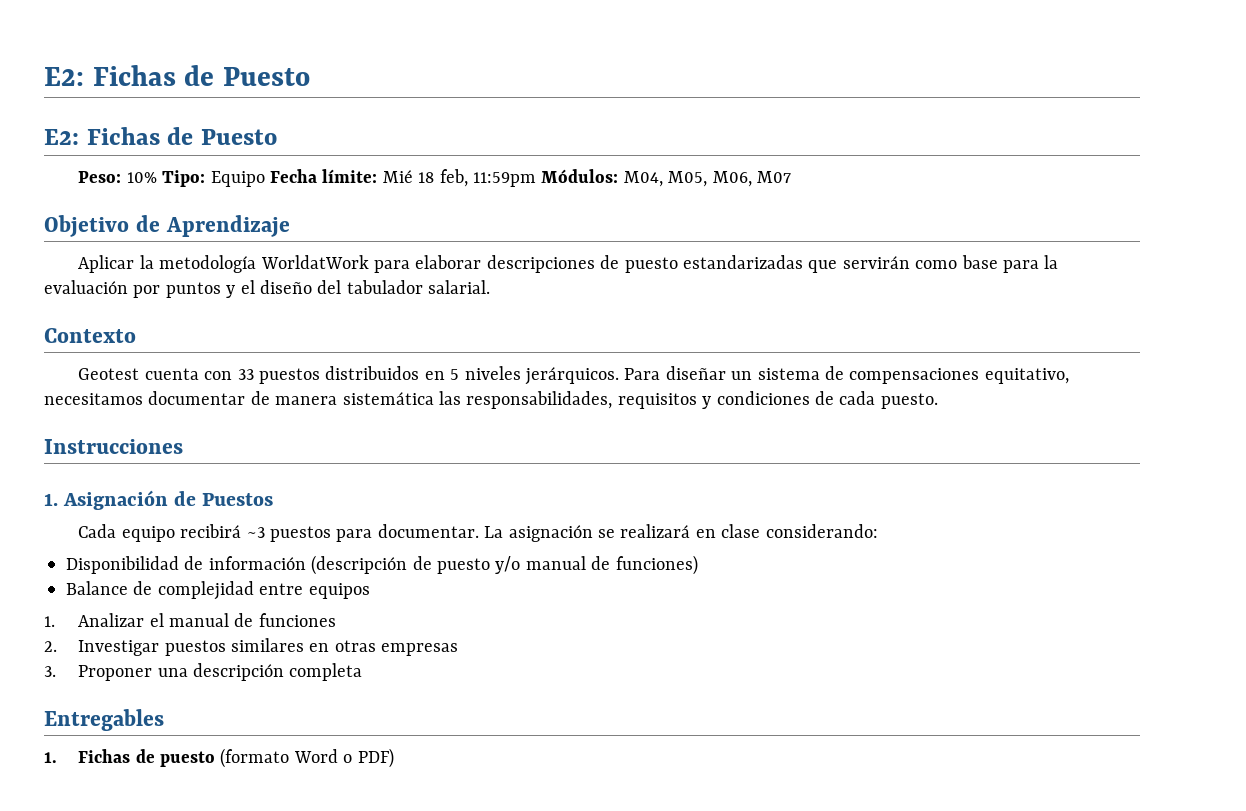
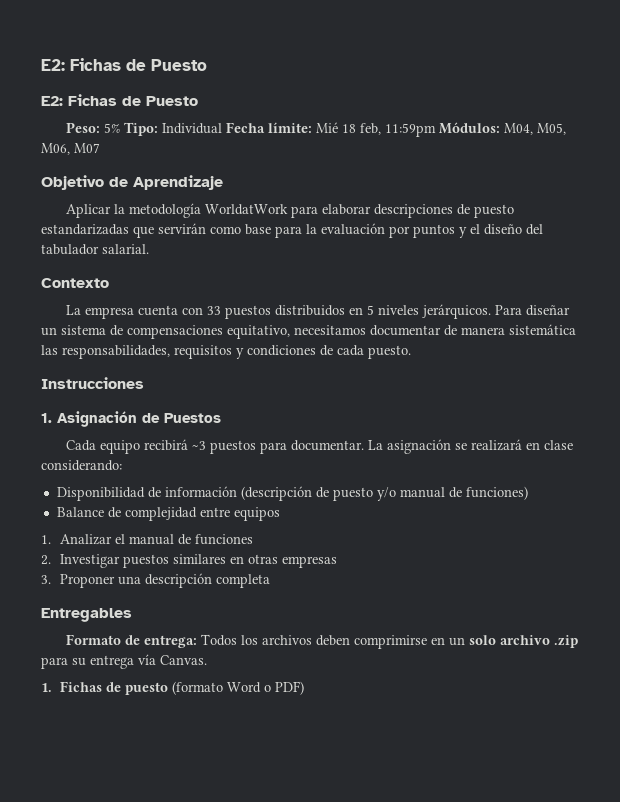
[126,170,265,187] 10% Tipo: Equipo -> [103,122,222,136] 5% Tipo: Individual
[78,368,140,380] Geotest -> [65,305,134,319] La empresa
(164, 720) none -> [65,634,578,649] [41,654,207,669] // Formato de entrega: Todos los archivos deben comprimirse en un solo archivo .zip para su entrega vía Canvas.

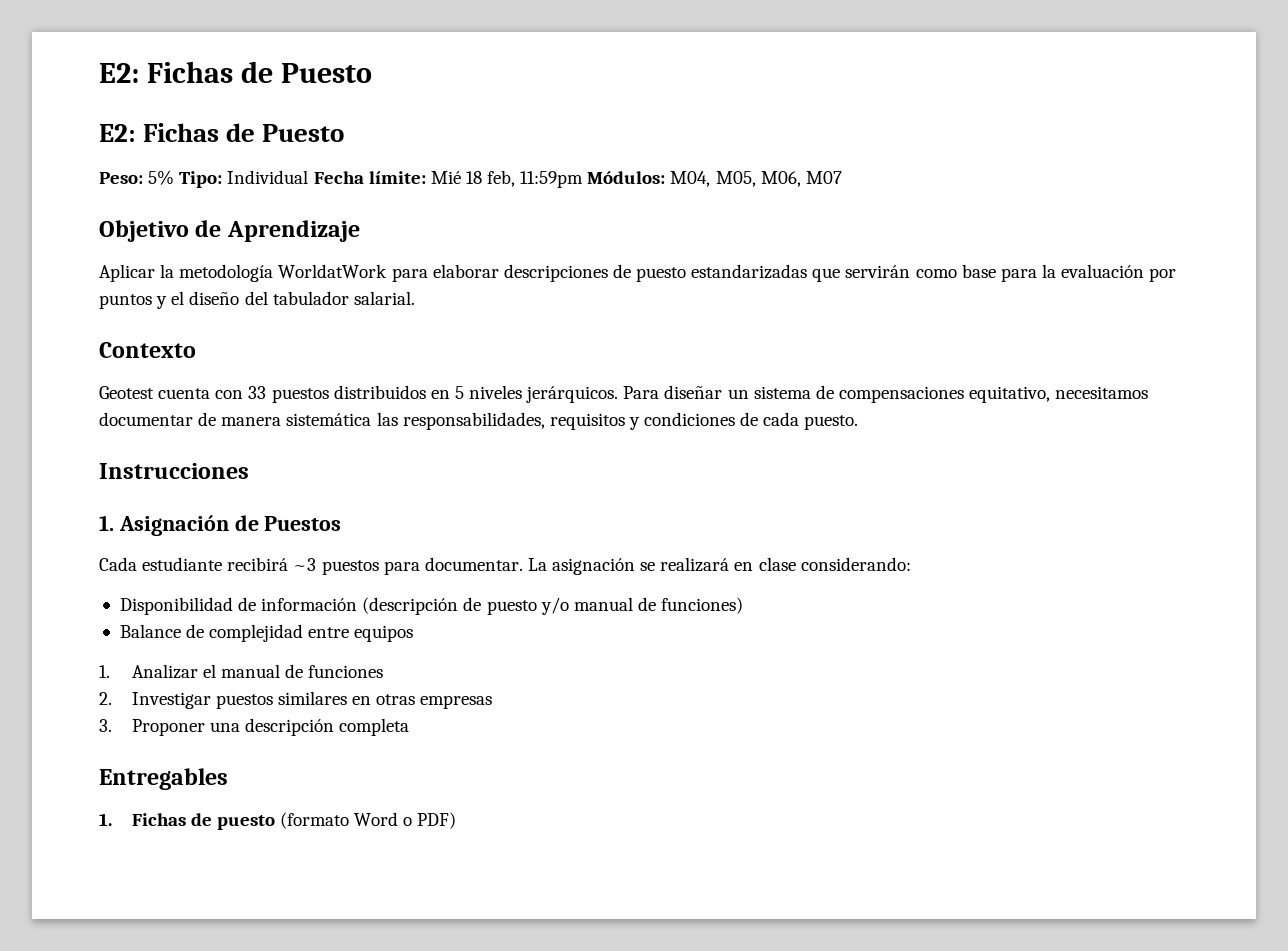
[65,305,134,319] La empresa -> [99,386,154,399] Geotest
[99,440,140,454] equipo -> [142,557,223,571] estudiante
[65,634,578,649] [41,654,207,669] // Formato de entrega: Todos los archivos deben comprimirse en un solo archivo .zip para su entrega vía Canvas. -> (228, 779) none

